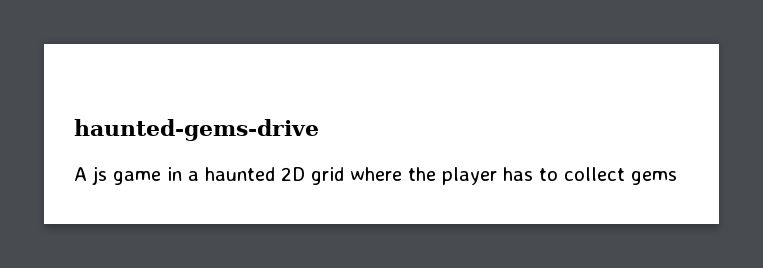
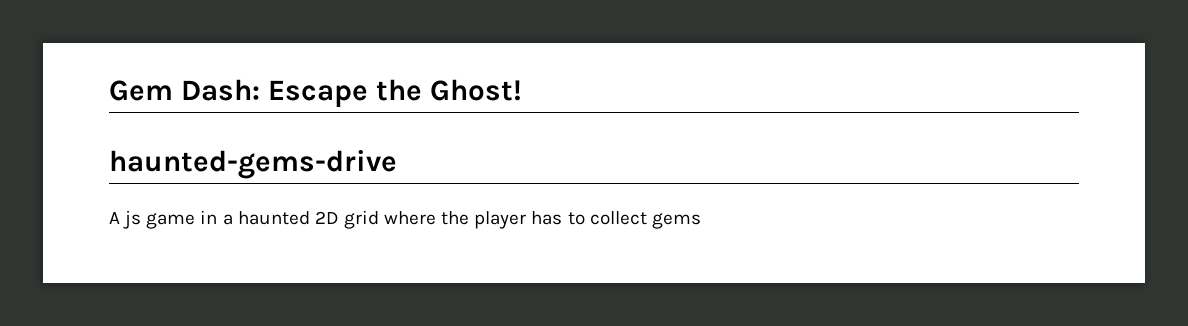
(74, 130) none -> [109,79,522,107] Gem Dash: Escape the Ghost! //

